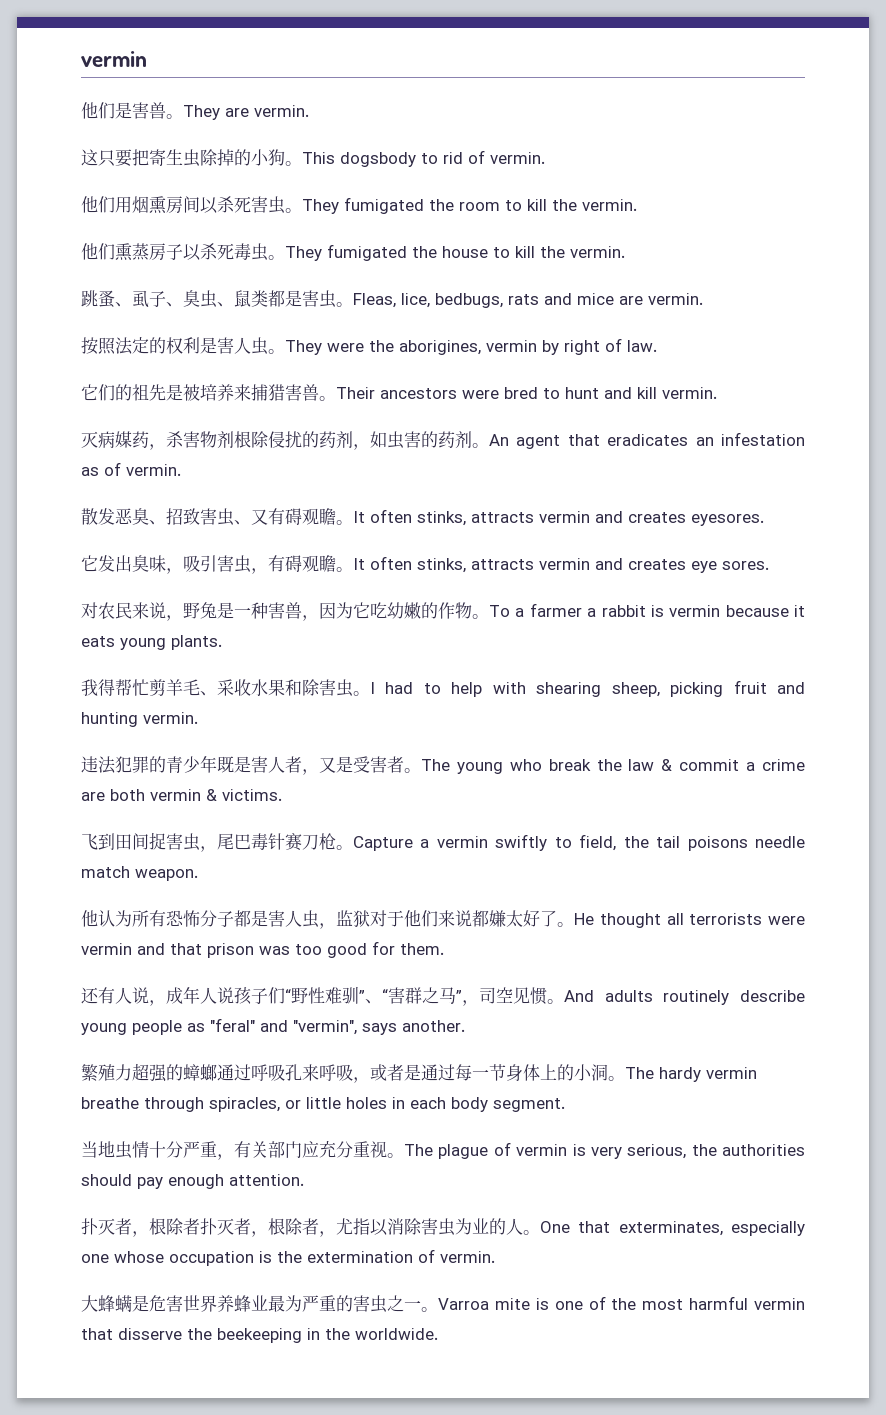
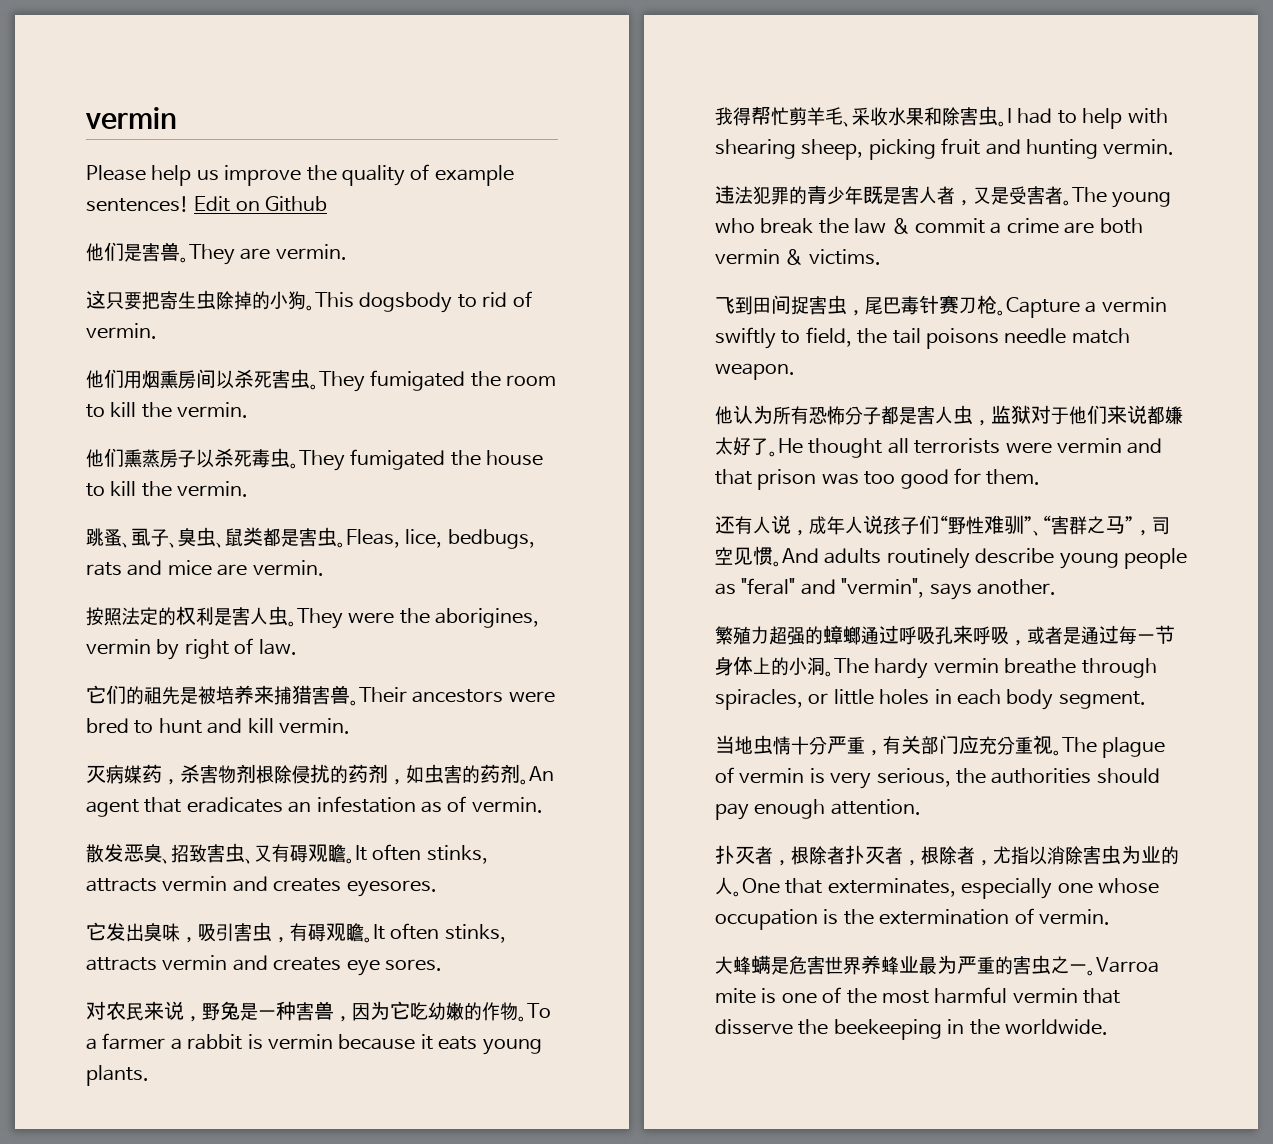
[81,51,147,67] vermin -> [85,107,177,129] [86,164,514,186] [86,196,328,212] vermin // Please help us improve the quality of example sentences! Edit on Github

